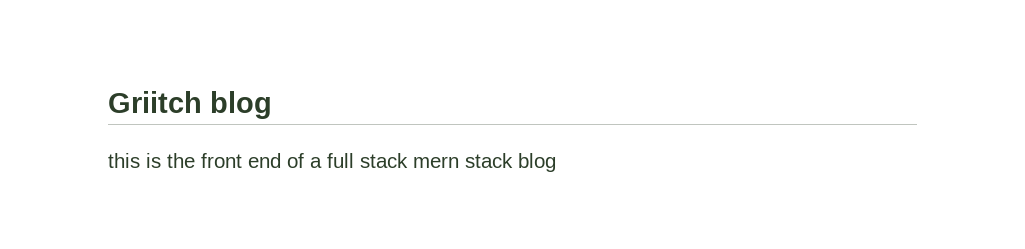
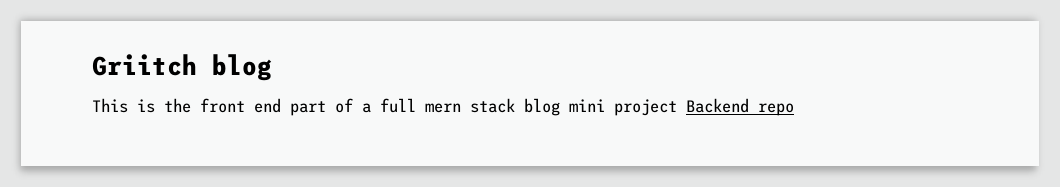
[108,153,140,168] this -> [92,98,128,113] This
(281, 160) none -> [290,101,326,116] part
[360,153,408,168] stack -> (416, 105) none
(556, 162) none -> [569,98,794,116] mini project Backend repo

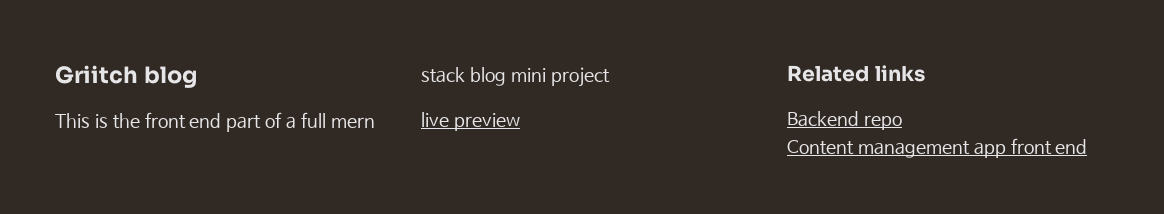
[686,98,794,116] Backend repo -> [421,112,520,131] [787,65,925,82] [787,111,902,130] [787,138,1088,158] // live preview // Related links // Backend repo // Content management app front end

